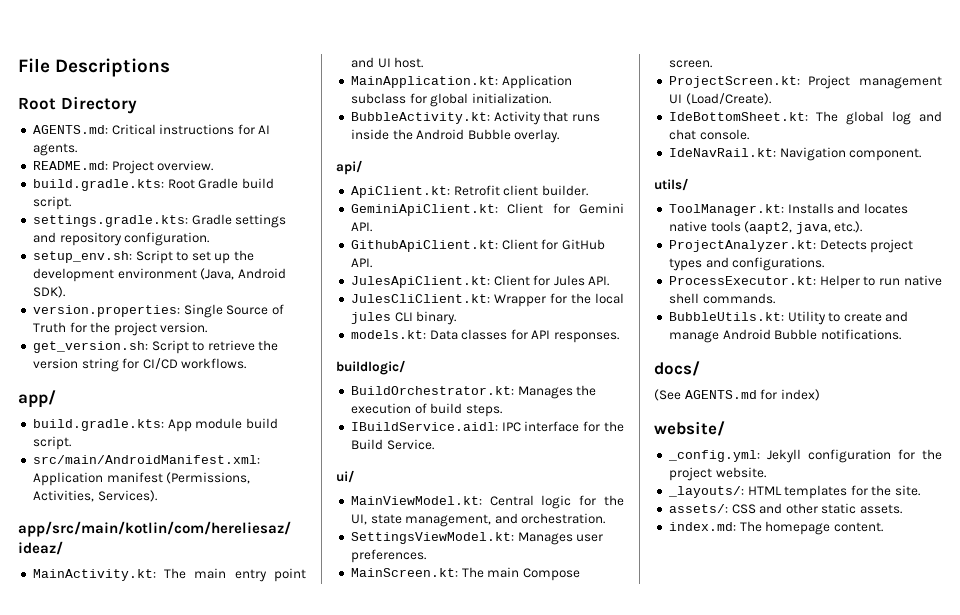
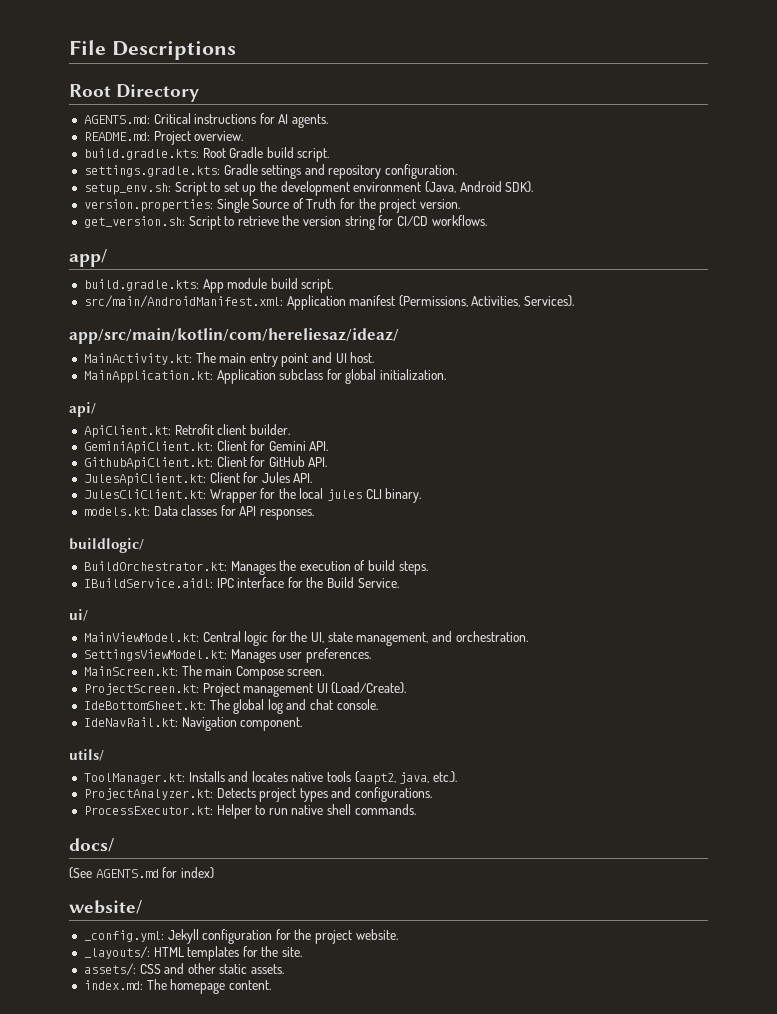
[350,111,600,125] [350,129,560,143] // BubbleActivity.kt: Activity that runs inside the Android Bubble overlay. -> (447, 374) none
[668,311,909,325] [668,329,901,343] // BubbleUtils.kt: Utility to create and manage Android Bubble notifications. -> (416, 809) none

